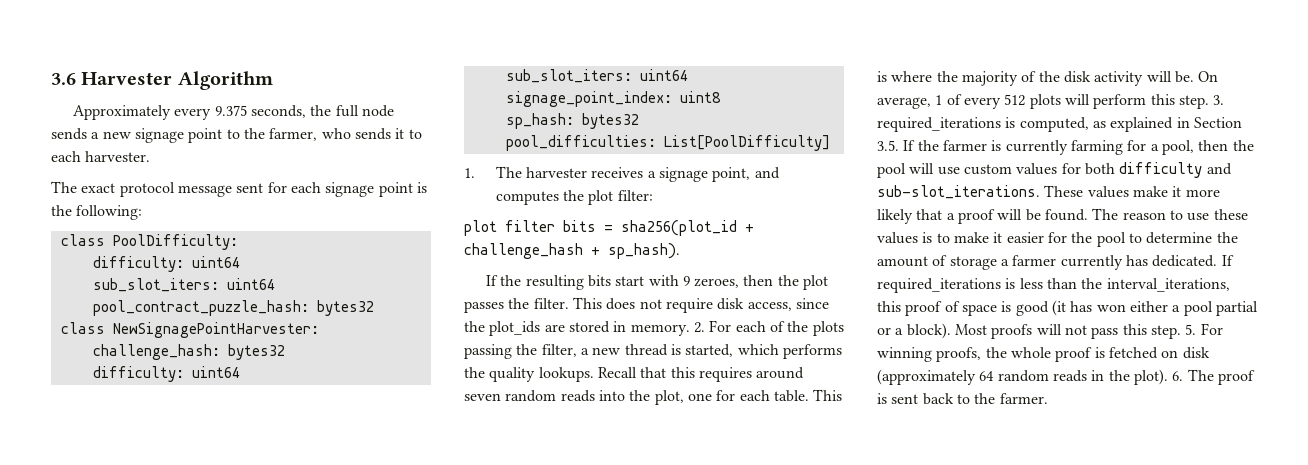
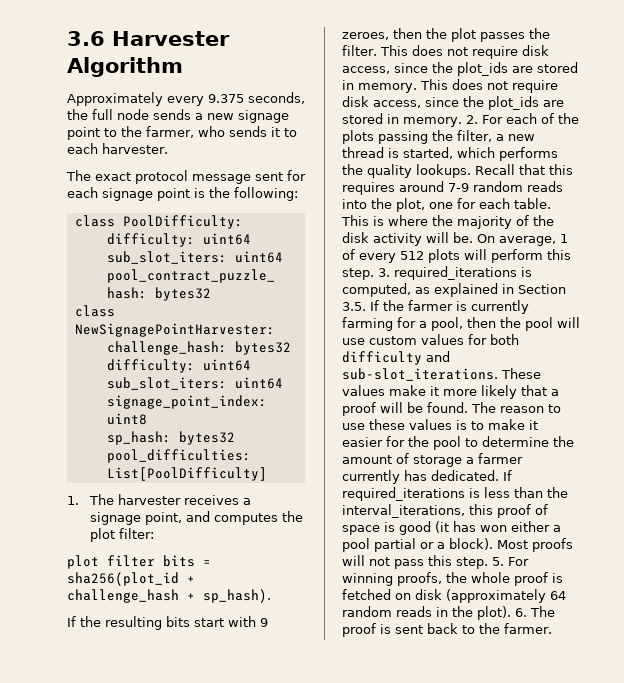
(690, 330) none -> [419,79,558,93] [342,96,564,110] [342,113,462,127] This does not require disk access, since the plot_ids are stored in memory.
[464,393,501,401] seven -> [448,183,469,192] 7-9

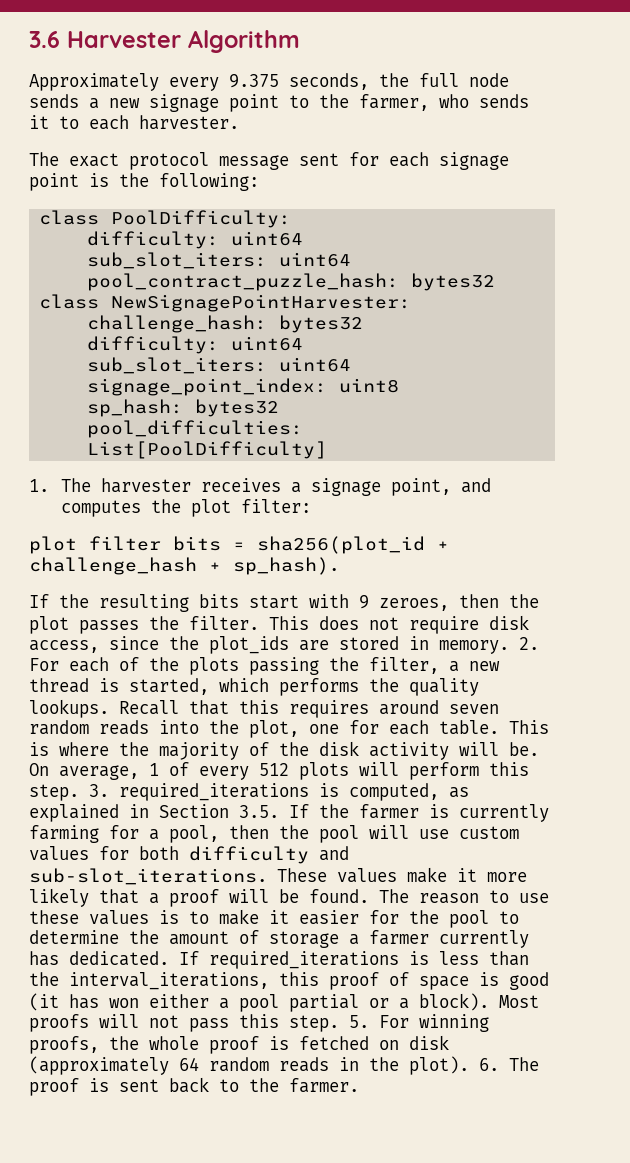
[419,79,558,93] [342,96,564,110] [342,113,462,127] This does not require disk access, since the plot_ids are stored in memory. -> (509, 647) none
[448,183,469,192] 7-9 -> [449,704,499,714] seven

